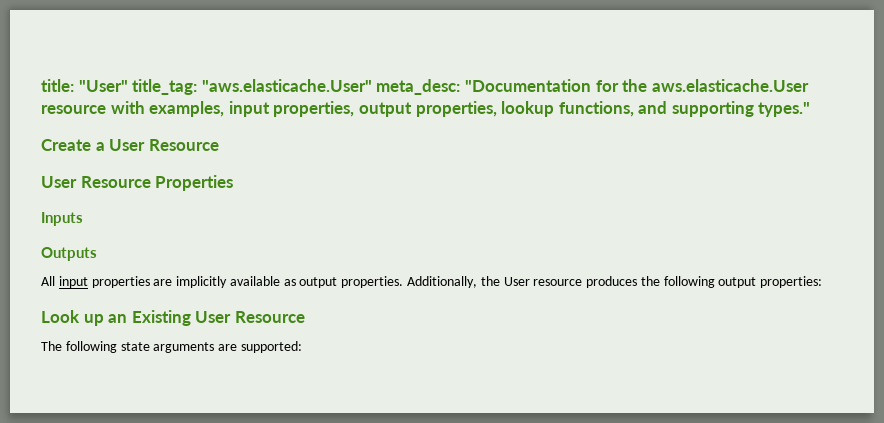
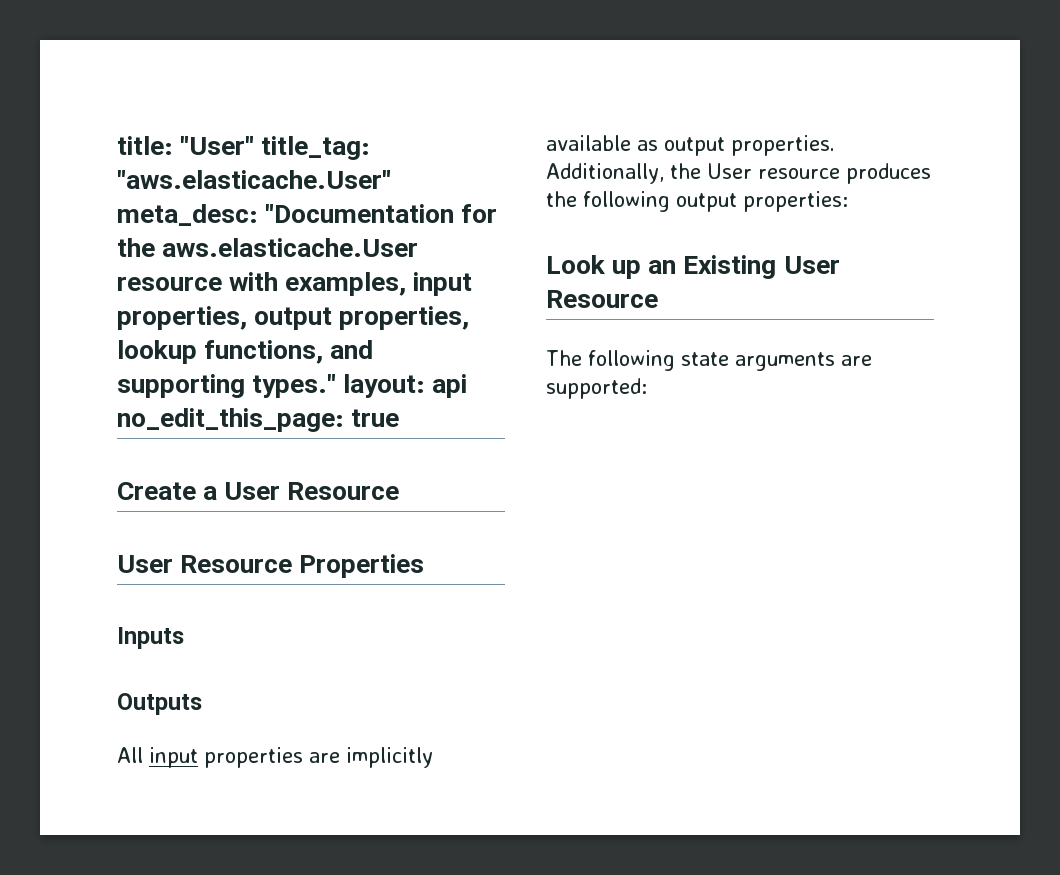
(811, 109) none -> [343,374,468,398] [117,408,400,432] layout: api no_edit_this_page: true

